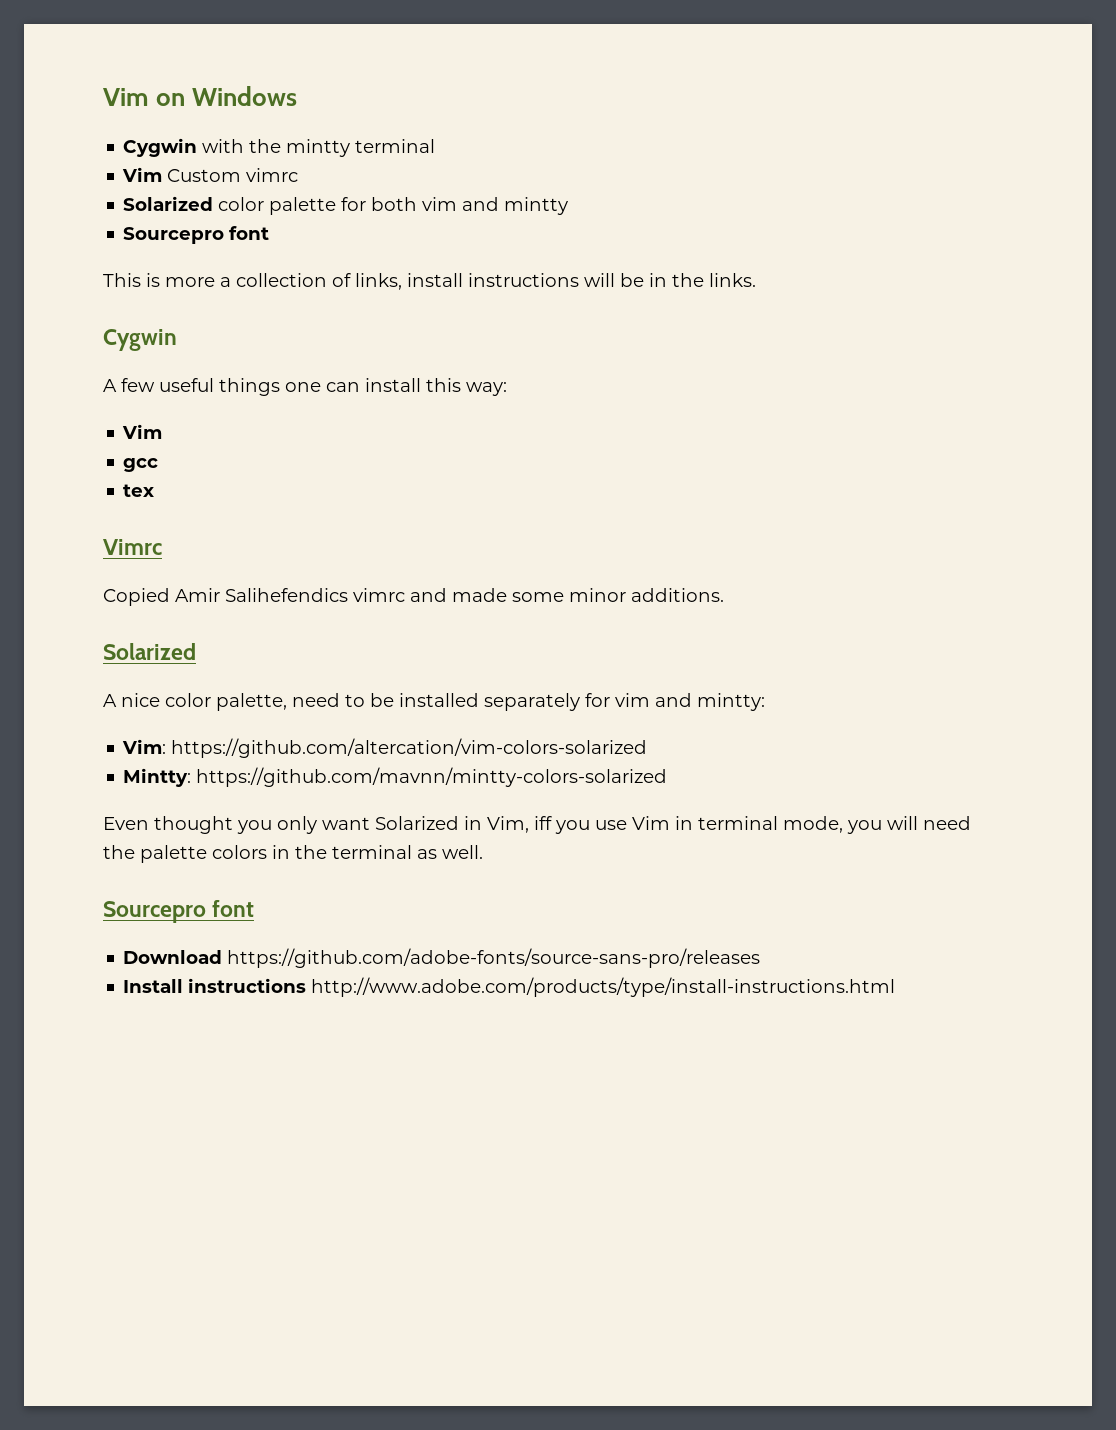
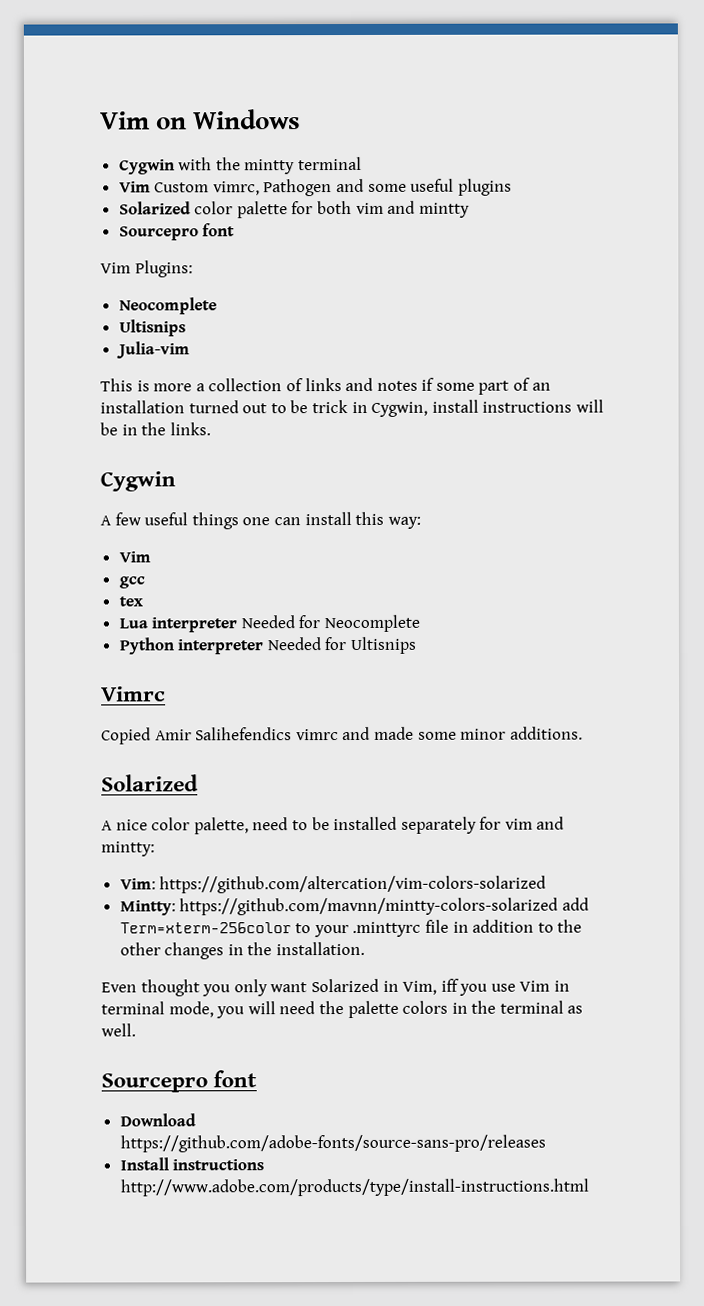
[246,168,299,182] vimrc -> [212,178,512,197] vimrc, Pathogen and some useful plugins
(270, 233) none -> [100,260,193,278] [118,297,217,315] [118,319,186,337] [115,341,190,359] // Vim Plugins: // Neocomplete // Ultisnips // Julia-vim
[355,273,402,290] links, -> [304,377,551,395] [100,400,429,417] links and notes if some part of an installation turned out to be trick in Cygwin,
(155, 490) none -> [118,614,421,633] [118,636,418,655] // Lua interpreter Needed for Neocomplete // Python interpreter Needed for Ultisnips
(668, 777) none -> [561,897,589,911] [119,919,583,938] [119,941,366,960] add Term=xterm-256color to your .minttyrc file in addition to the other changes in the installation.

